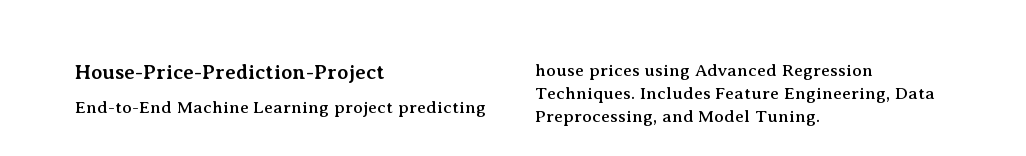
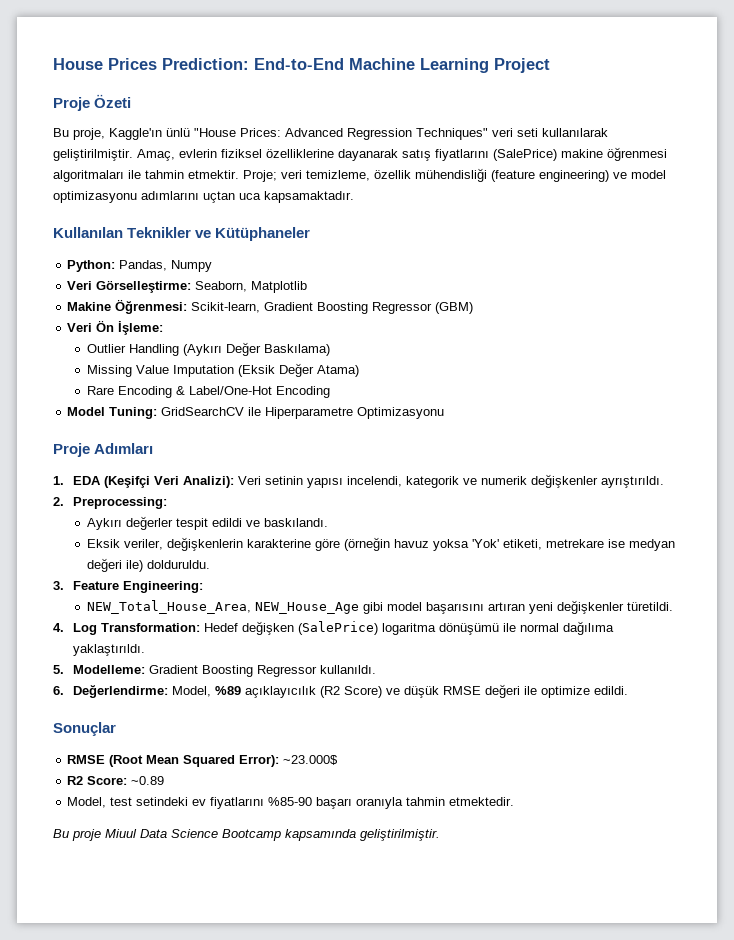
[75,64,385,83] [75,101,486,117] [535,64,873,80] [535,87,935,103] [535,110,821,126] House-Price-Prediction-Project // End-to-End Machine Learning project predicting house prices using Advanced Regression Techniques. Includes Feature Engineering, Data Preprocessing, and Model Tuning. -> [53,58,550,73] [53,94,132,111] [53,128,608,140] [53,147,667,161] [53,168,666,182] [53,191,354,203] [53,227,311,241] [67,260,213,272] [67,280,308,293] [67,299,474,314] [67,320,164,335] [86,342,330,356] [86,363,359,377] [86,386,330,398] [67,407,445,419] [53,443,154,457] [53,474,664,488] [53,497,167,509] [86,516,328,530] [86,537,675,551] [86,558,210,572] [53,581,203,593] [86,600,673,614] [53,621,614,635] [72,644,145,656] [53,665,376,677] [53,684,628,698] [53,722,116,736] [67,755,339,767] [67,776,165,785] [67,797,515,809] [53,829,440,841] House Prices Prediction: End-to-End Machine Learning Project // Proje Özeti // Bu proje, Kaggle'ın ünlü "House Prices: Advanced Regression Techniques" veri seti kullanılarak geliştirilmiştir. Amaç, evlerin fiziksel özelliklerine dayanarak satış fiyatlarını (SalePrice) makine öğrenmesi algoritmaları ile tahmin etmektir. Proje; veri temizleme, özellik mühendisliği (feature engineering) ve model optimizasyonu adımlarını uçtan uca kapsamaktadır. // Kullanılan Teknikler ve Kütüphaneler // Python: Pandas, Numpy // Veri Görselleştirme: Seaborn, Matplotlib // Makine Öğrenmesi: Scikit-learn, Gradient Boosting Regressor (GBM) // Veri Ön İşleme: // Outlier Handling (Aykırı Değer Baskılama) // Missing Value Imputation (Eksik Değer Atama) // Rare Encoding & Label/One-Hot Encoding // Model Tuning: GridSearchCV ile Hiperparametre Optimizasyonu // Proje Adımları // 1. EDA (Keşifçi Veri Analizi): Veri setinin yapısı incelendi, kategorik ve numerik değişkenler ayrıştırıldı. // 2. Preprocessing: // Aykırı değerler tespit edildi ve baskılandı. // Eksik veriler, değişkenlerin karakterine göre (örneğin havuz yoksa 'Yok' etiketi, metrekare ise medyan değeri ile) dolduruldu. // 3. Feature Engineering: // NEW_Total_House_Area, NEW_House_Age gibi model başarısını artıran yeni değişkenler türetildi. // 4. Log Transformation: Hedef değişken (SalePrice) logaritma dönüşümü ile normal dağılıma yaklaştırıldı. // 5. Modelleme: Gradient Boosting Regressor kullanıldı. // 6. Değerlendirme: Model, %89 açıklayıcılık (R2 Score) ve düşük RMSE değeri ile optimize edildi. // Sonuçlar // RMSE (Root Mean Squared Error): ~23.000$ // R2 Score: ~0.89 // Model, test setindeki ev fiyatlarını %85-90 başarı oranıyla tahmin etmektedir. // Bu proje Miuul Data Science Bootcamp kapsamında geliştirilmiştir.

